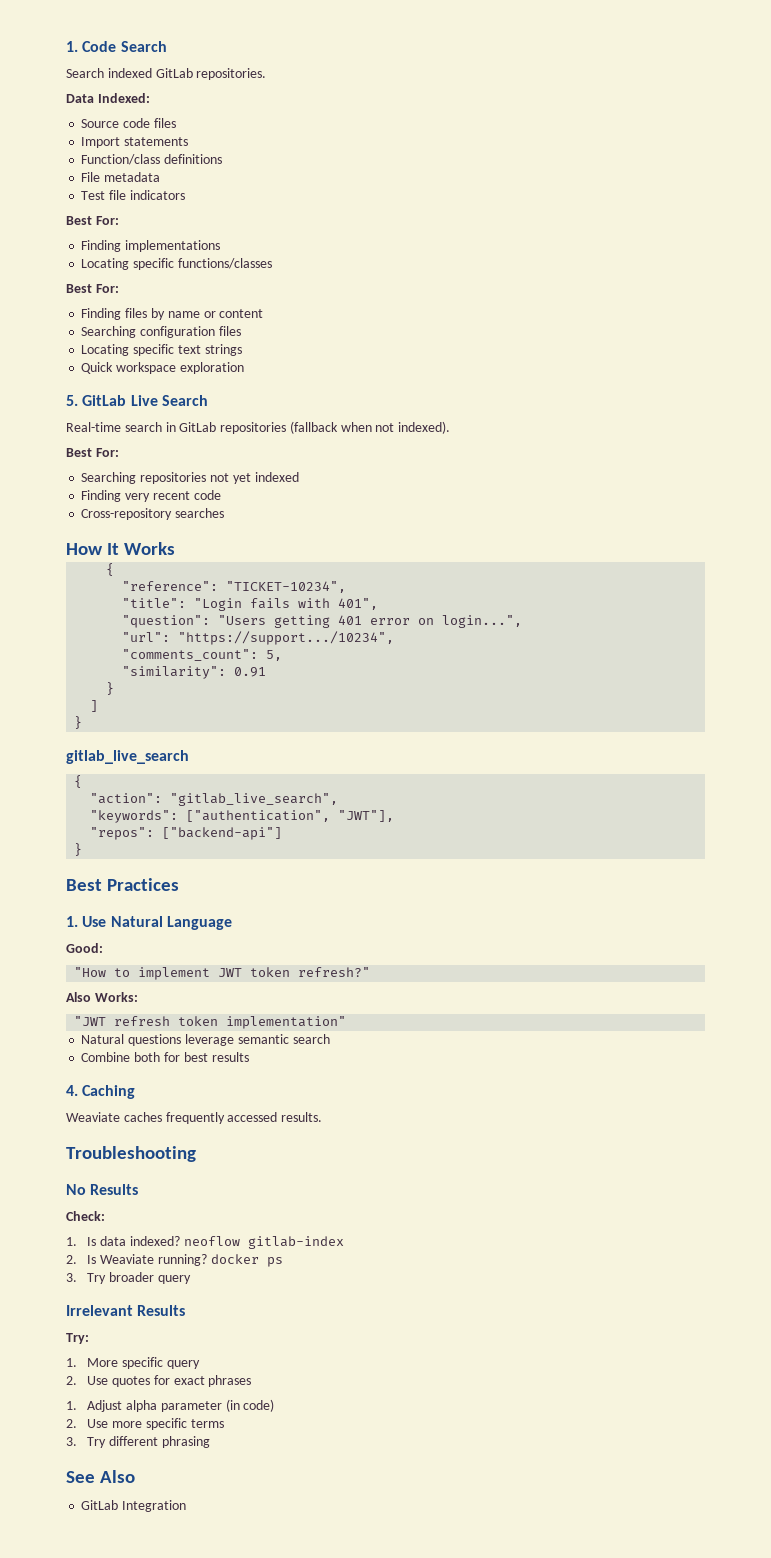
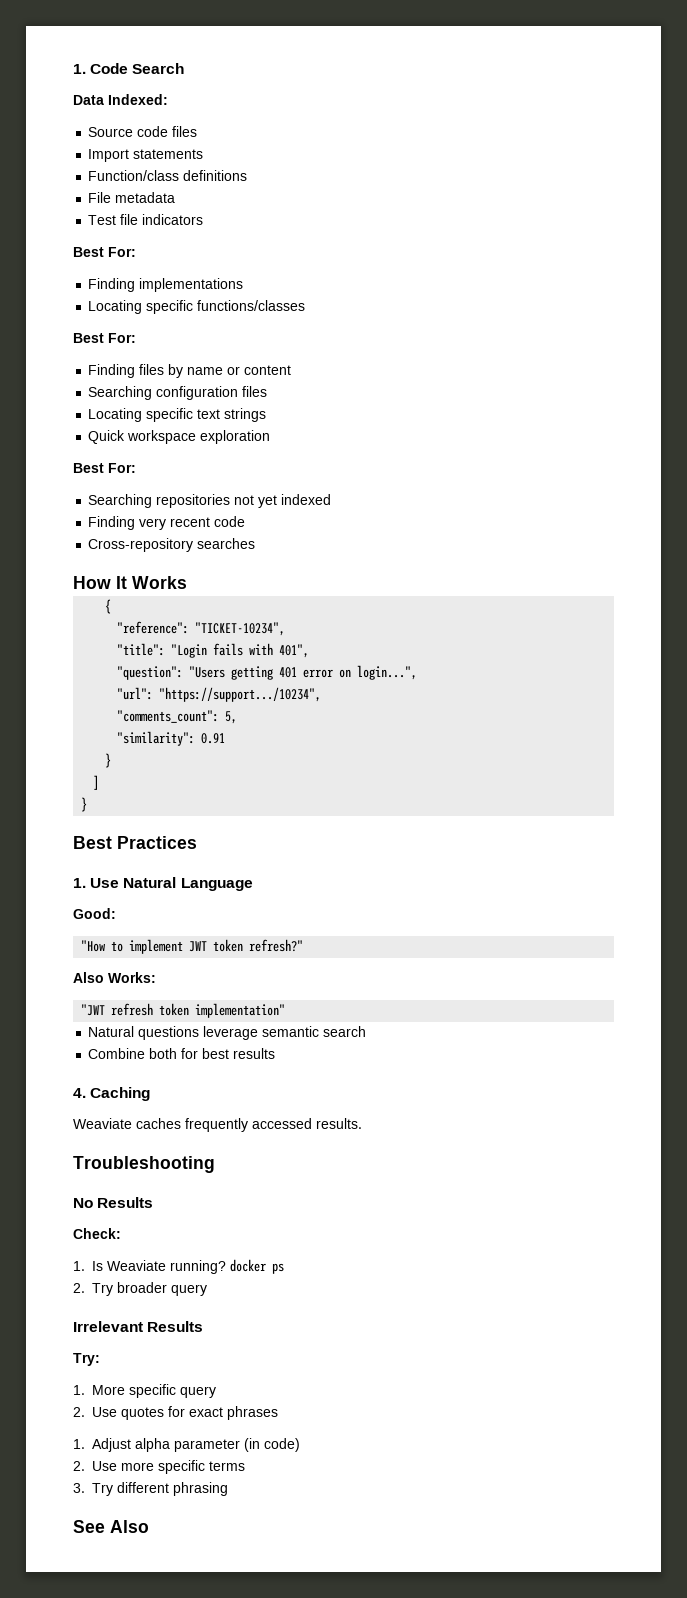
[66,68,267,80] // Search indexed GitLab repositories. -> (185, 68) none
[66,395,208,406] [66,421,451,434] // 5. GitLab Live Search // Real-time search in GitLab repositories (fallback when not indexed). -> (271, 437) none
[66,750,189,764] [74,775,83,788] [90,793,339,806] [90,810,395,823] [90,827,283,840] [74,843,83,856] // gitlab_live_search // { // "action": "gitlab_live_search", // "keywords": ["authentication", "JWT"], // "repos": ["backend-api"] // } -> (88, 804) none
[100,1236,344,1249] [66,1255,97,1264] data indexed? neoflow gitlab-index // 2. Is -> (104, 1266) none
[66,1273,77,1282] 3. -> [73,1283,85,1293] 2.
[81,1500,187,1512] // GitLab Integration -> (149, 1526) none

